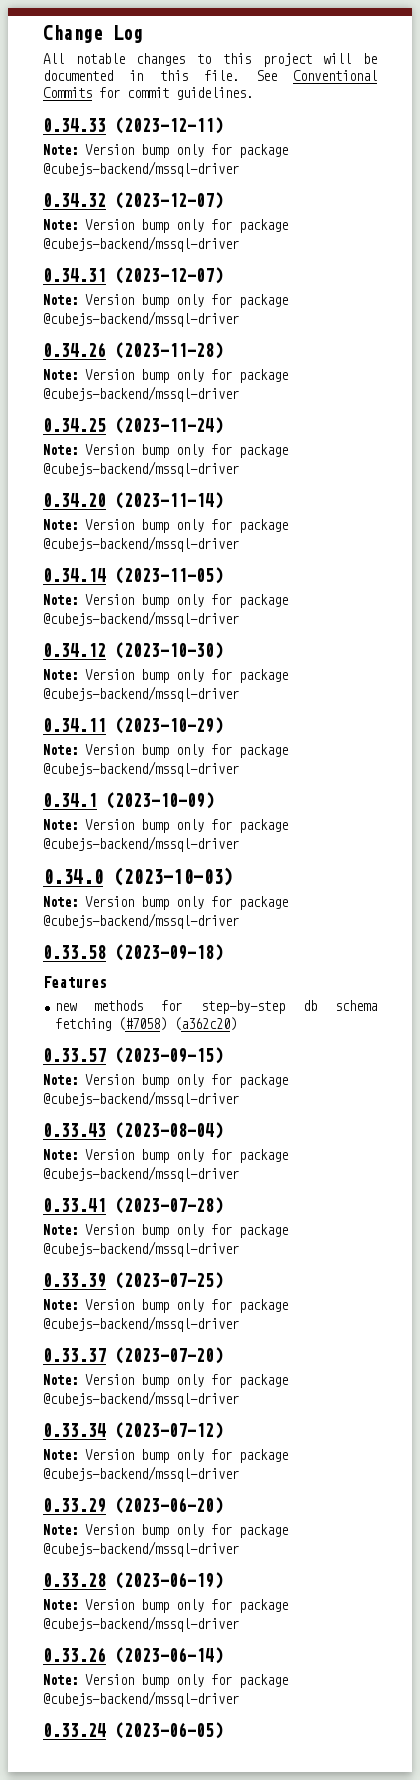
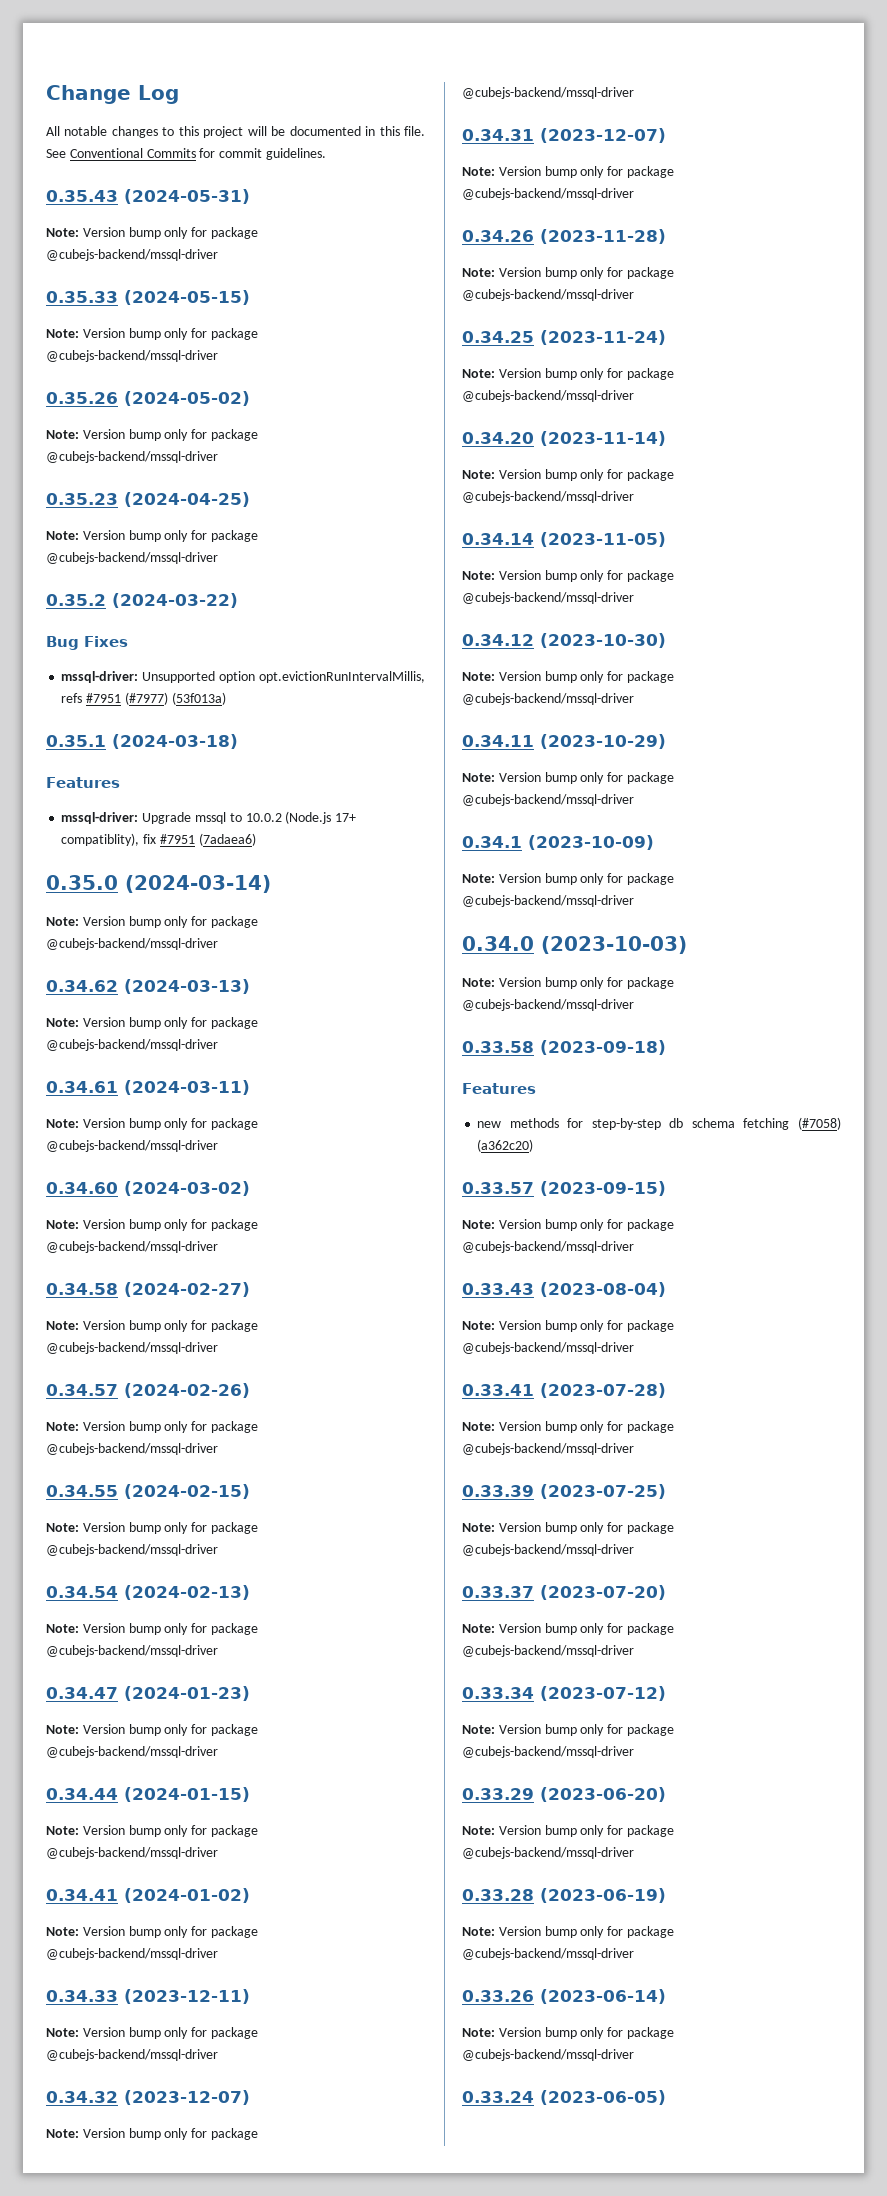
(253, 93) none -> [46,189,250,204] [46,227,258,239] [46,249,218,261] [46,290,250,305] [46,328,258,340] [46,350,218,362] [46,391,250,406] [46,429,258,441] [46,451,218,463] [46,492,250,507] [46,530,258,542] [46,552,218,564] [46,593,238,608] [46,636,128,650] [61,671,425,683] [61,692,226,705] [46,734,238,749] [46,777,120,788] [61,811,357,824] [61,833,256,846] [46,875,271,893] [46,916,258,928] [46,938,218,950] [46,979,250,994] [46,1017,258,1029] [46,1039,218,1051] [46,1080,250,1095] [46,1118,258,1130] [46,1140,218,1152] [46,1181,250,1196] [46,1219,258,1231] [46,1241,218,1253] [46,1282,250,1297] [46,1320,258,1332] [46,1342,218,1354] [46,1383,250,1398] [46,1421,258,1433] [46,1443,218,1455] [46,1484,250,1499] [46,1522,258,1534] [46,1544,218,1556] [46,1585,250,1600] [46,1623,258,1635] [46,1645,218,1657] [46,1686,250,1701] [46,1724,258,1736] [46,1746,218,1758] [46,1787,250,1802] [46,1825,258,1837] [46,1847,218,1859] [46,1888,250,1903] [46,1926,258,1938] [46,1948,218,1960] // 0.35.43 (2024-05-31) // Note: Version bump only for package @cubejs-backend/mssql-driver // 0.35.33 (2024-05-15) // Note: Version bump only for package @cubejs-backend/mssql-driver // 0.35.26 (2024-05-02) // Note: Version bump only for package @cubejs-backend/mssql-driver // 0.35.23 (2024-04-25) // Note: Version bump only for package @cubejs-backend/mssql-driver // 0.35.2 (2024-03-22) // Bug Fixes // mssql-driver: Unsupported option opt.evictionRunIntervalMillis, refs #7951 (#7977) (53f013a) // 0.35.1 (2024-03-18) // Features // mssql-driver: Upgrade mssql to 10.0.2 (Node.js 17+ compatiblity), fix #7951 (7adaea6) // 0.35.0 (2024-03-14) // Note: Version bump only for package @cubejs-backend/mssql-driver // 0.34.62 (2024-03-13) // Note: Version bump only for package @cubejs-backend/mssql-driver // 0.34.61 (2024-03-11) // Note: Version bump only for package @cubejs-backend/mssql-driver // 0.34.60 (2024-03-02) // Note: Version bump only for package @cubejs-backend/mssql-driver // 0.34.58 (2024-02-27) // Note: Version bump only for package @cubejs-backend/mssql-driver // 0.34.57 (2024-02-26) // Note: Version bump only for package @cubejs-backend/mssql-driver // 0.34.55 (2024-02-15) // Note: Version bump only for package @cubejs-backend/mssql-driver // 0.34.54 (2024-02-13) // Note: Version bump only for package @cubejs-backend/mssql-driver // 0.34.47 (2024-01-23) // Note: Version bump only for package @cubejs-backend/mssql-driver // 0.34.44 (2024-01-15) // Note: Version bump only for package @cubejs-backend/mssql-driver // 0.34.41 (2024-01-02) // Note: Version bump only for package @cubejs-backend/mssql-driver

